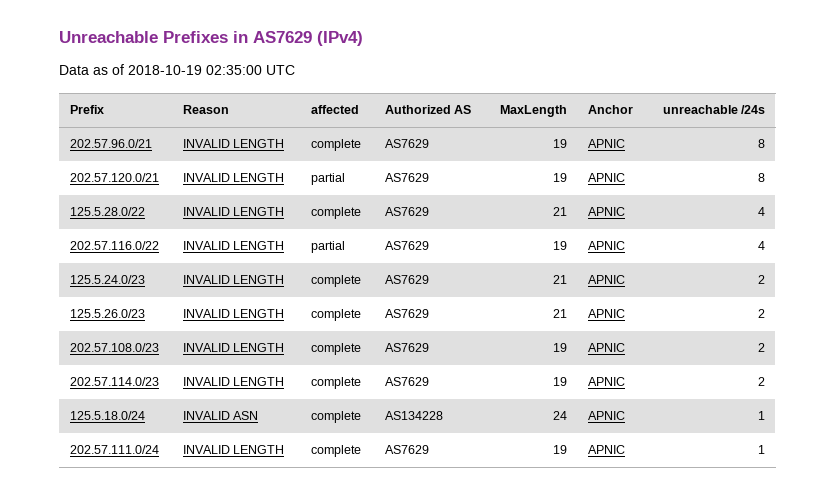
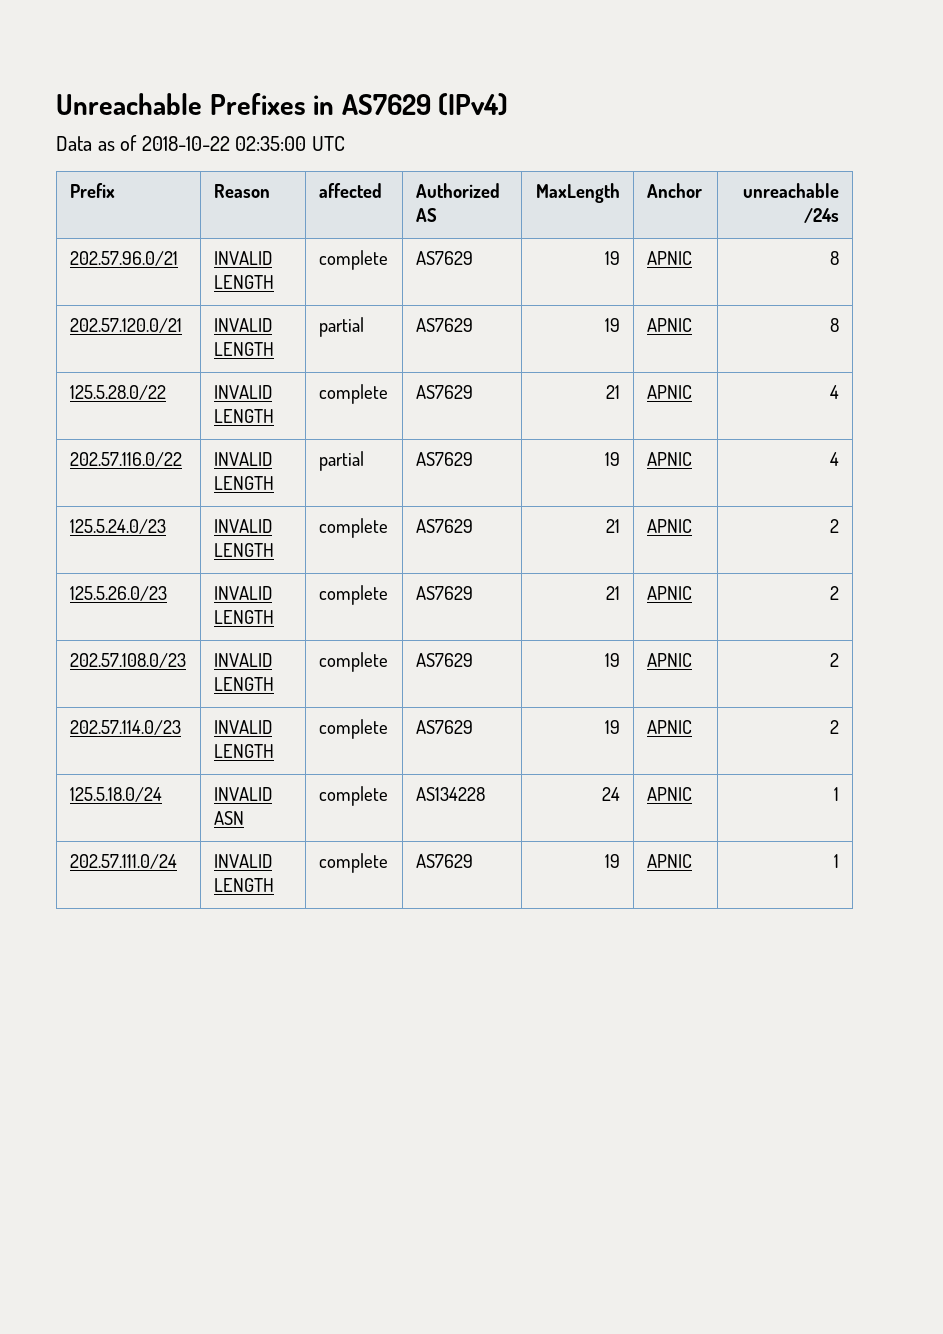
[128,65,202,75] 2018-10-19 -> [141,136,230,151] 2018-10-22

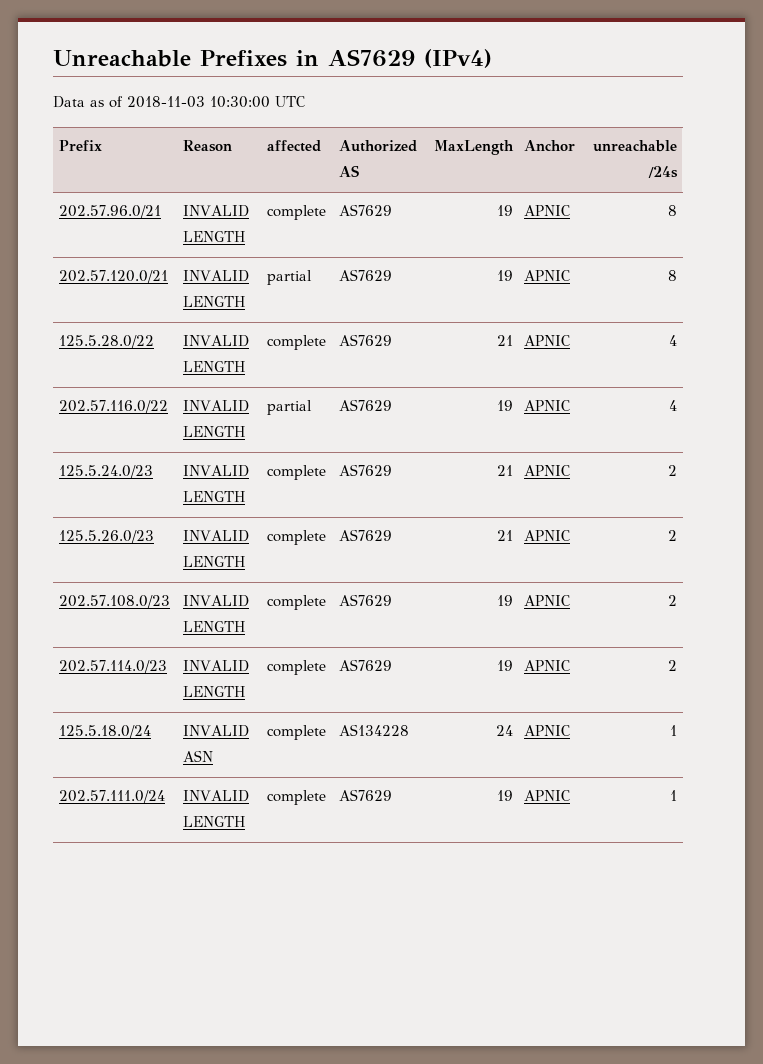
[141,136,307,151] 2018-10-22 02:35:00 -> [127,96,270,108] 2018-11-03 10:30:00

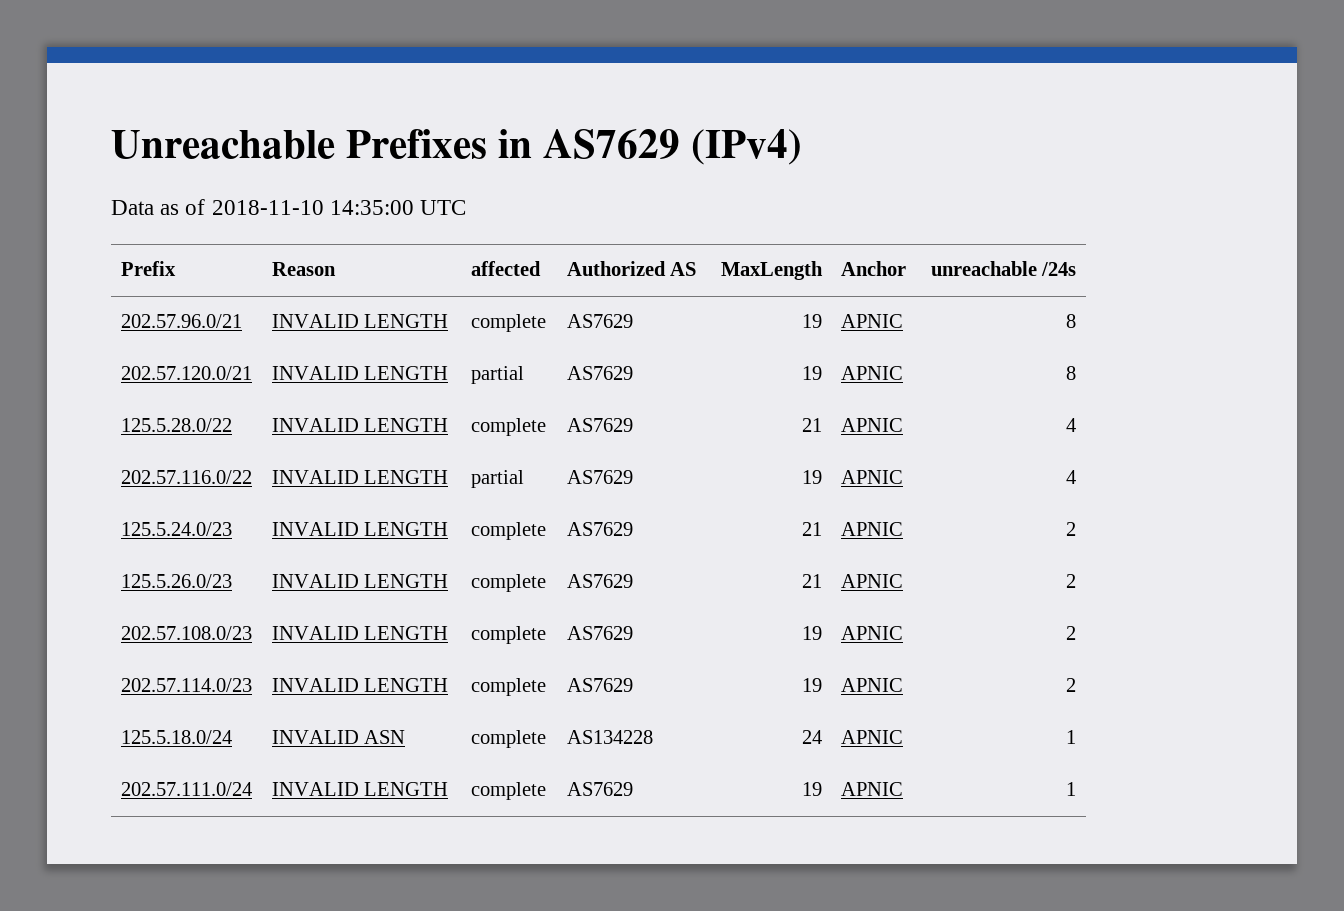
[127,96,270,108] 2018-11-03 10:30:00 -> [211,200,414,215] 2018-11-10 14:35:00

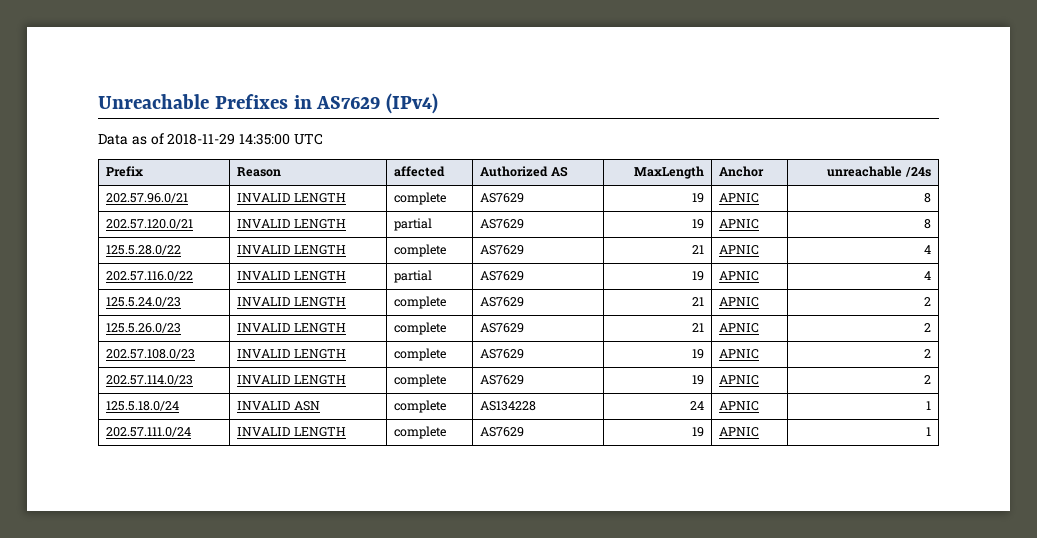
[211,200,324,215] 2018-11-10 -> [167,133,236,145] 2018-11-29

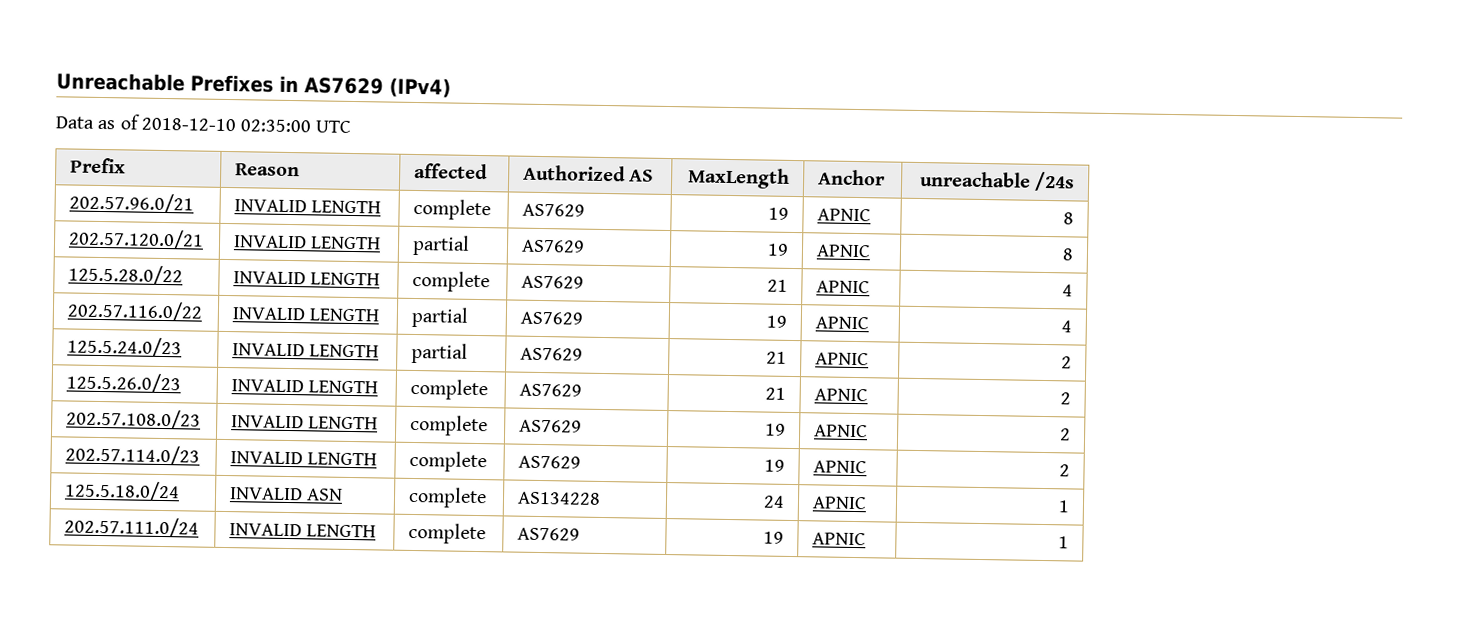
[167,133,291,145] 2018-11-29 14:35:00 -> [140,117,312,133] 2018-12-10 02:35:00
[394,296,447,309] complete -> [411,342,469,364] partial

